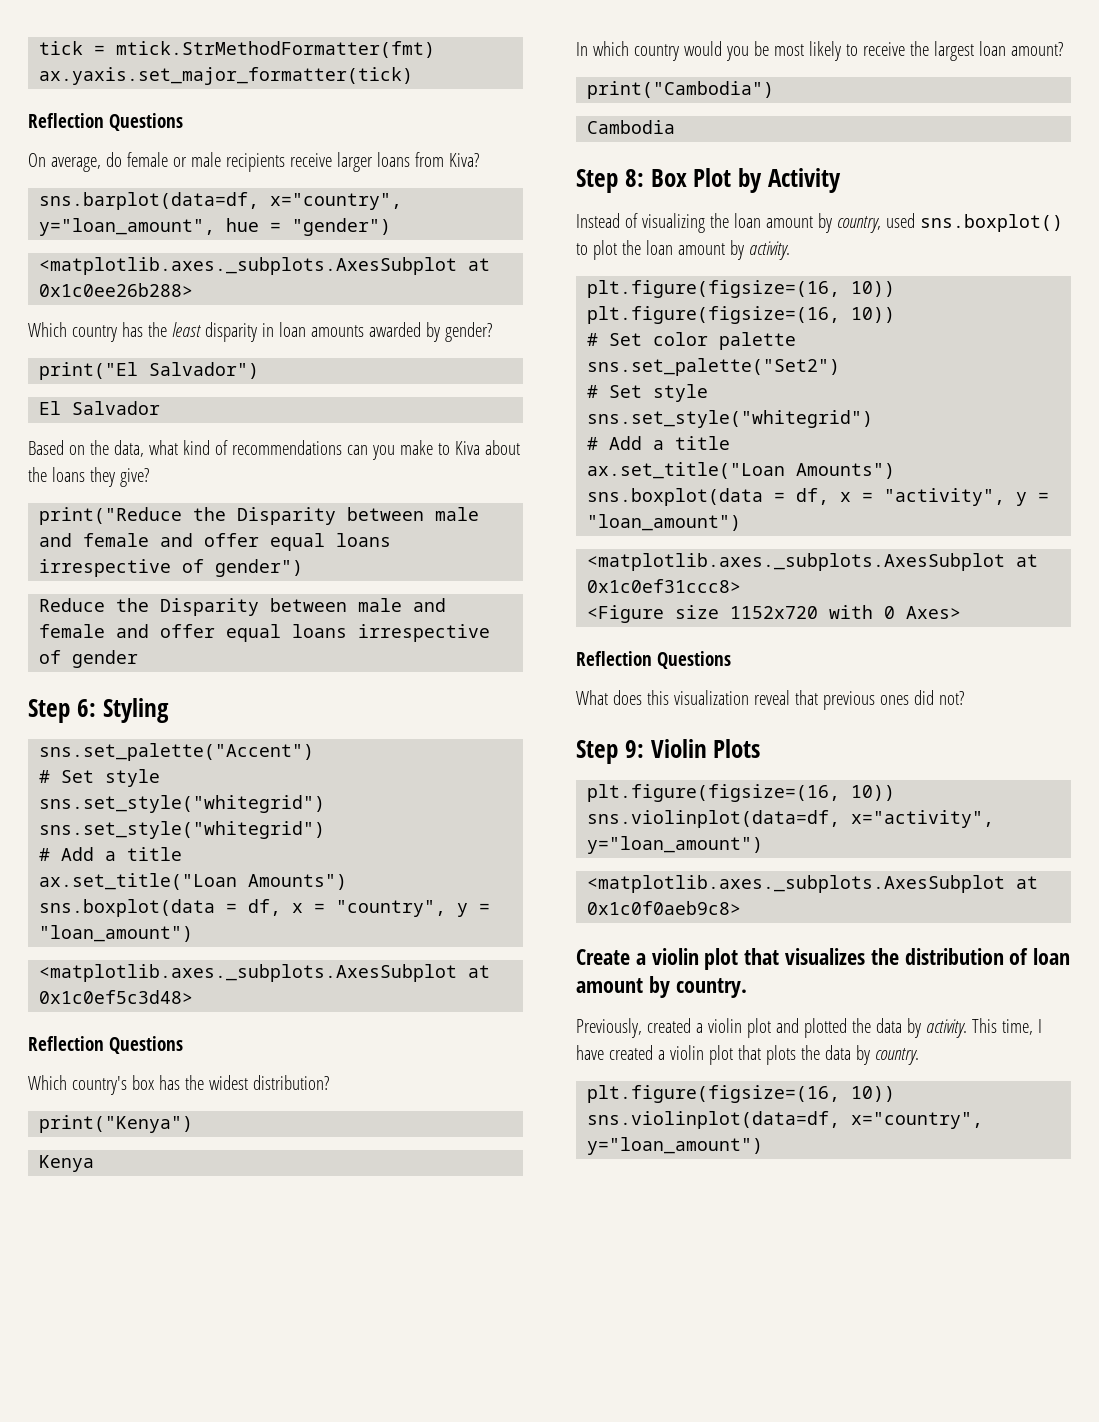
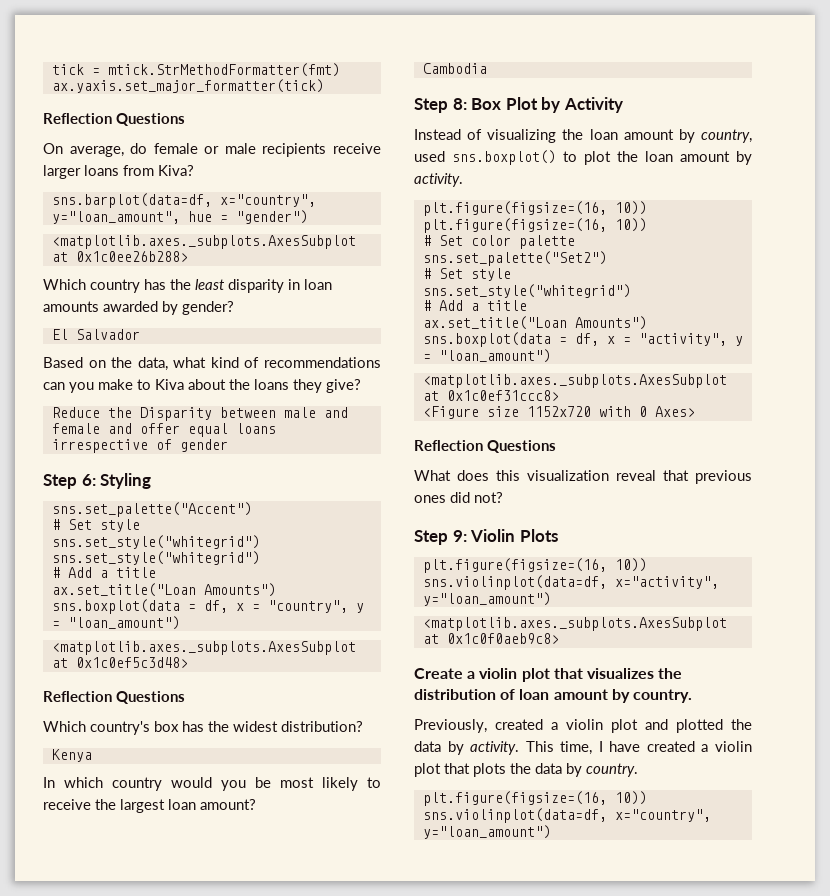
[39,362,260,380] // print("El Salvador") -> (234, 308) none
[39,507,480,525] [39,533,392,551] [39,559,304,577] // print("Reduce the Disparity between male and female and offer equal loans irrespective of gender") -> (361, 386) none
[39,1115,194,1133] // print("Kenya") -> (363, 726) none
[587,81,775,99] // print("Cambodia") -> (256, 804) none

